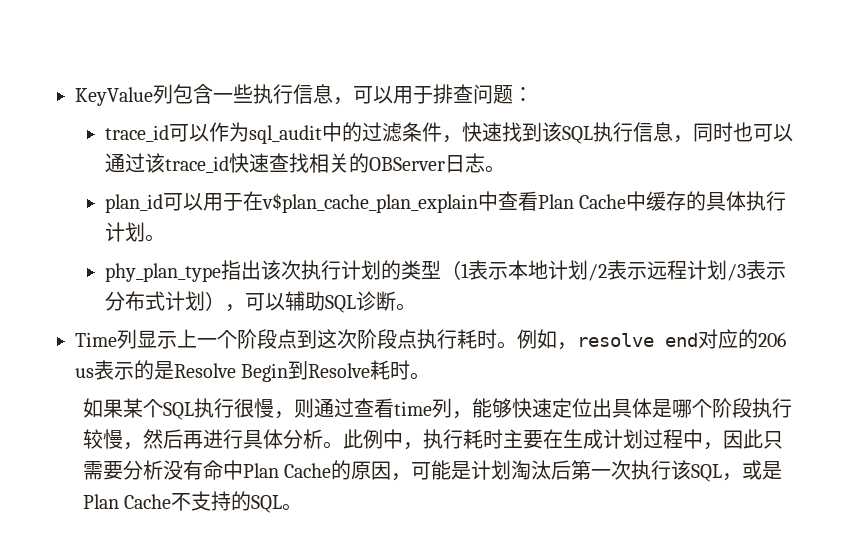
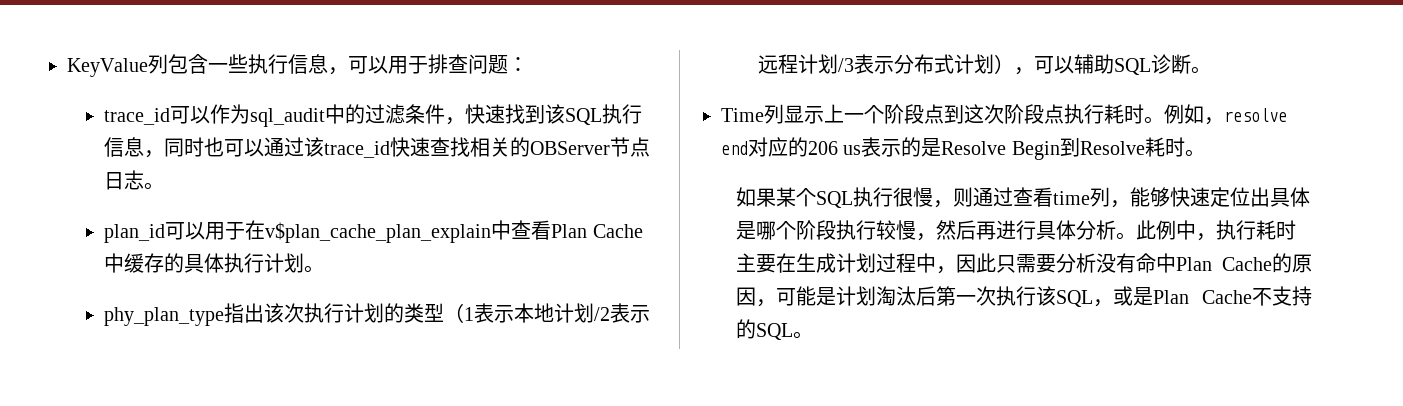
(445, 164) none -> [610,137,651,157] 节点

